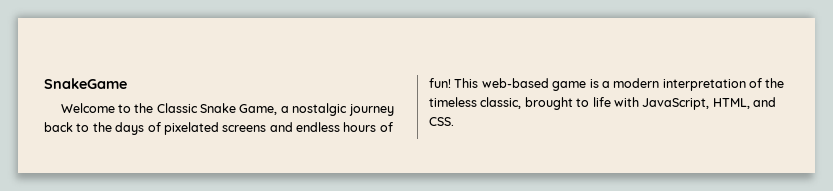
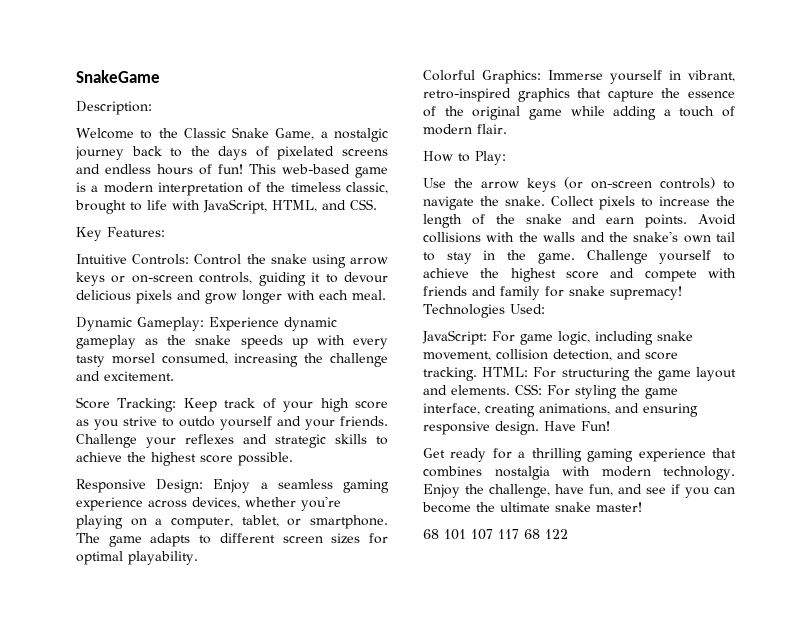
(127, 83) none -> [76,101,152,115] // Description:
(454, 121) none -> [76,227,165,241] [76,254,388,268] [76,272,388,286] [76,290,386,304] [76,317,337,331] [76,335,388,349] [76,353,388,367] [76,371,174,381] [76,397,388,412] [76,416,388,430] [76,434,388,448] [76,452,293,466] [76,479,389,493] [76,496,341,511] [76,515,388,529] [76,533,389,547] [76,551,198,565] [423,70,735,84] [423,88,735,102] [423,106,735,120] [423,124,507,135] [423,151,506,165] [423,177,735,192] [423,196,735,210] [423,214,737,228] [423,231,735,243] [423,250,735,264] [423,268,736,282] [423,286,682,300] [423,304,545,318] [422,330,693,345] [423,349,678,361] [423,367,736,381] [423,384,678,399] [423,403,698,417] [423,421,610,435] [423,448,736,462] [423,466,736,480] [423,484,735,498] [422,502,642,513] [423,529,568,540] // Key Features: // Intuitive Controls: Control the snake using arrow keys or on-screen controls, guiding it to devour delicious pixels and grow longer with each meal. // Dynamic Gameplay: Experience dynamic gameplay as the snake speeds up with every tasty morsel consumed, increasing the challenge and excitement. // Score Tracking: Keep track of your high score as you strive to outdo yourself and your friends. Challenge your reflexes and strategic skills to achieve the highest score possible. // Responsive Design: Enjoy a seamless gaming experience across devices, whether you're playing on a computer, tablet, or smartphone. The game adapts to different screen sizes for optimal playability. // Colorful Graphics: Immerse yourself in vibrant, retro-inspired graphics that capture the essence of the original game while adding a touch of modern flair. // How to Play: // Use the arrow keys (or on-screen controls) to navigate the snake. Collect pixels to increase the length of the snake and earn points. Avoid collisions with the walls and the snake's own tail to stay in the game. Challenge yourself to achieve the highest score and compete with friends and family for snake supremacy! Technologies Used: // JavaScript: For game logic, including snake movement, collision detection, and score tracking. HTML: For structuring the game layout and elements. CSS: For styling the game interface, creating animations, and ensuring responsive design. Have Fun! // Get ready for a thrilling gaming experience that combines nostalgia with modern technology. Enjoy the challenge, have fun, and see if you can become the ultimate snake master! // 68 101 107 117 68 122

